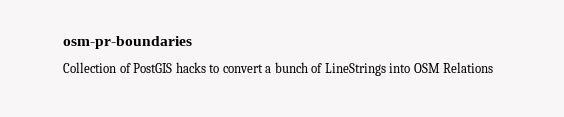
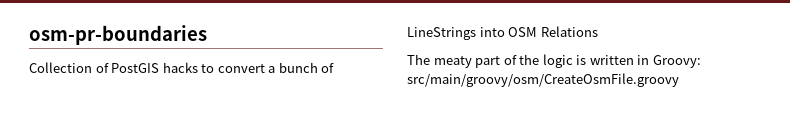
(494, 67) none -> [407,54,701,68] [407,73,679,87] // The meaty part of the logic is written in Groovy: src/main/groovy/osm/CreateOsmFile.groovy

